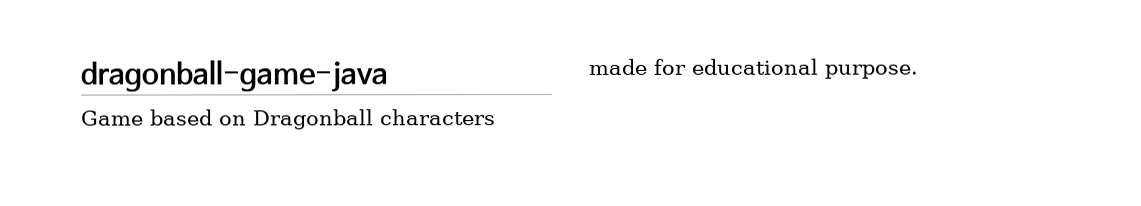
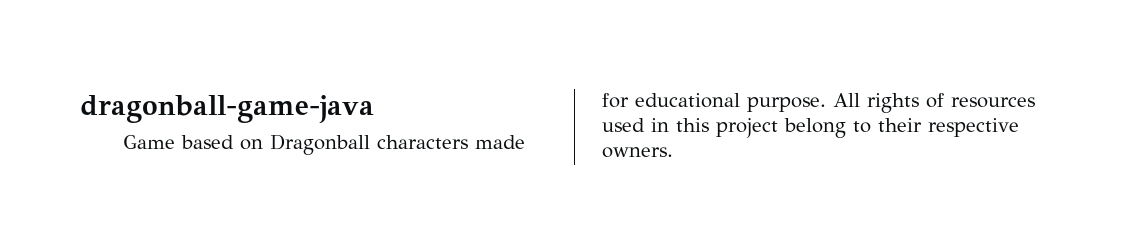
(918, 71) none -> [833,93,1035,113] [602,118,1019,138] [602,147,673,158] All rights of resources used in this project belong to their respective owners.

